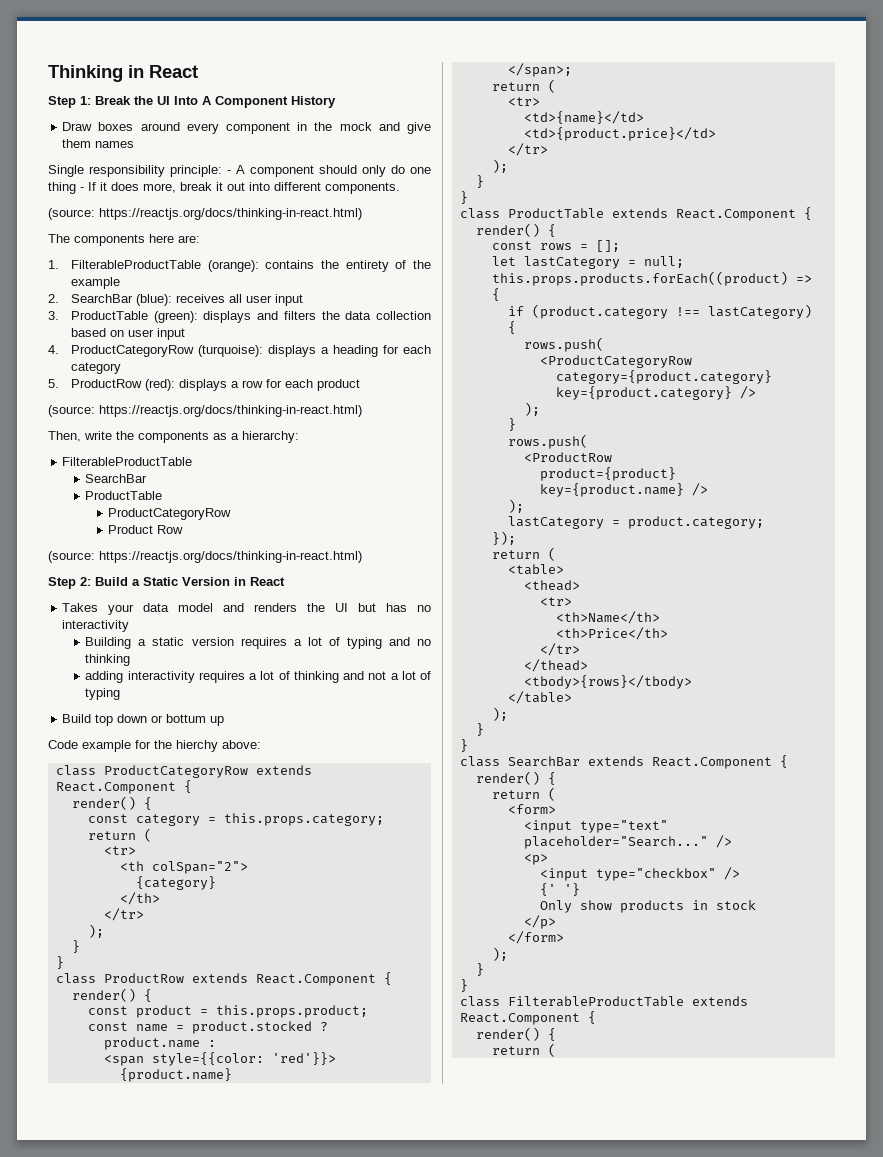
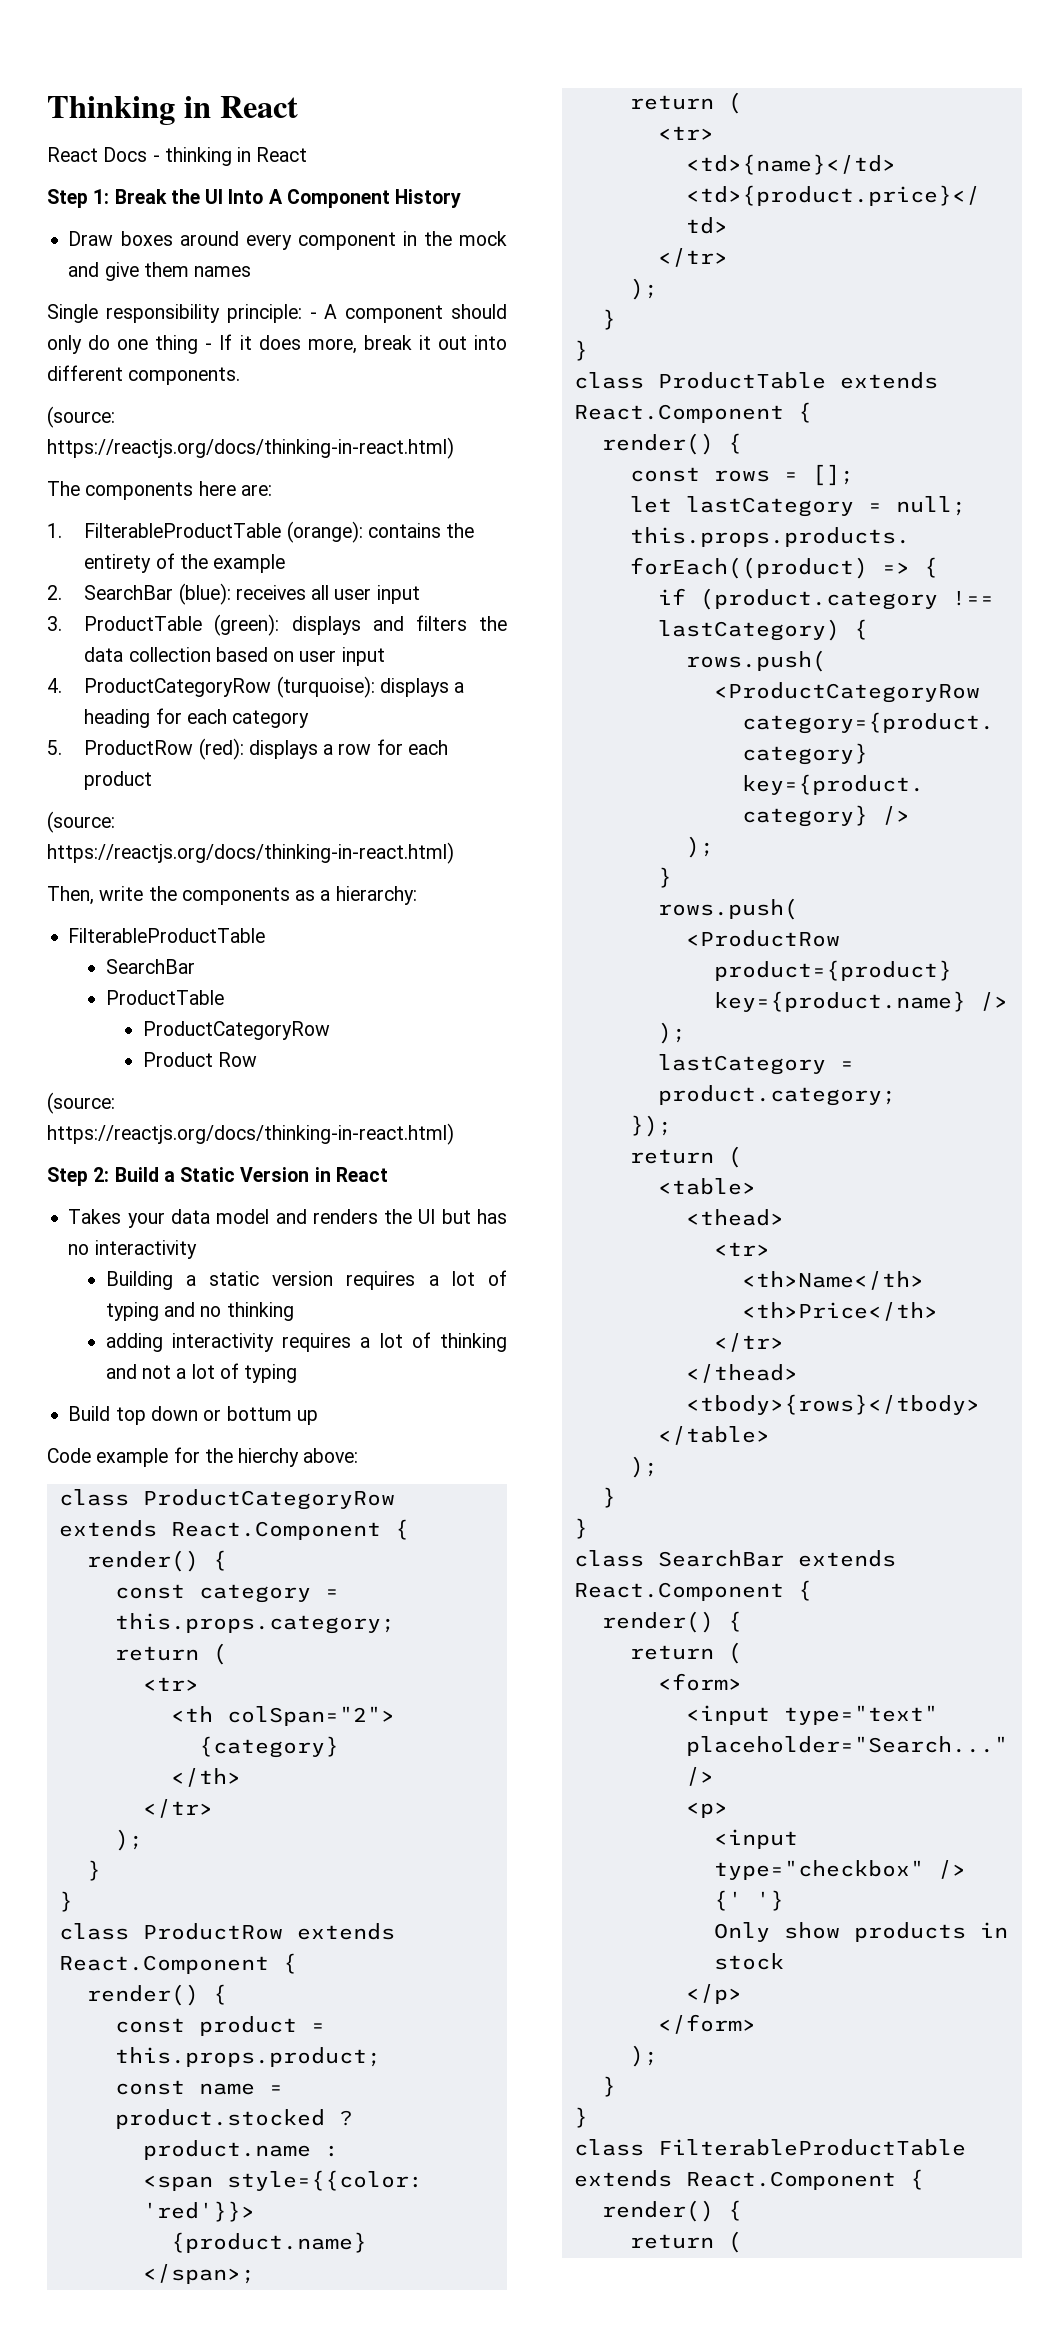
(198, 71) none -> [47,147,308,166] // React Docs - thinking in React

